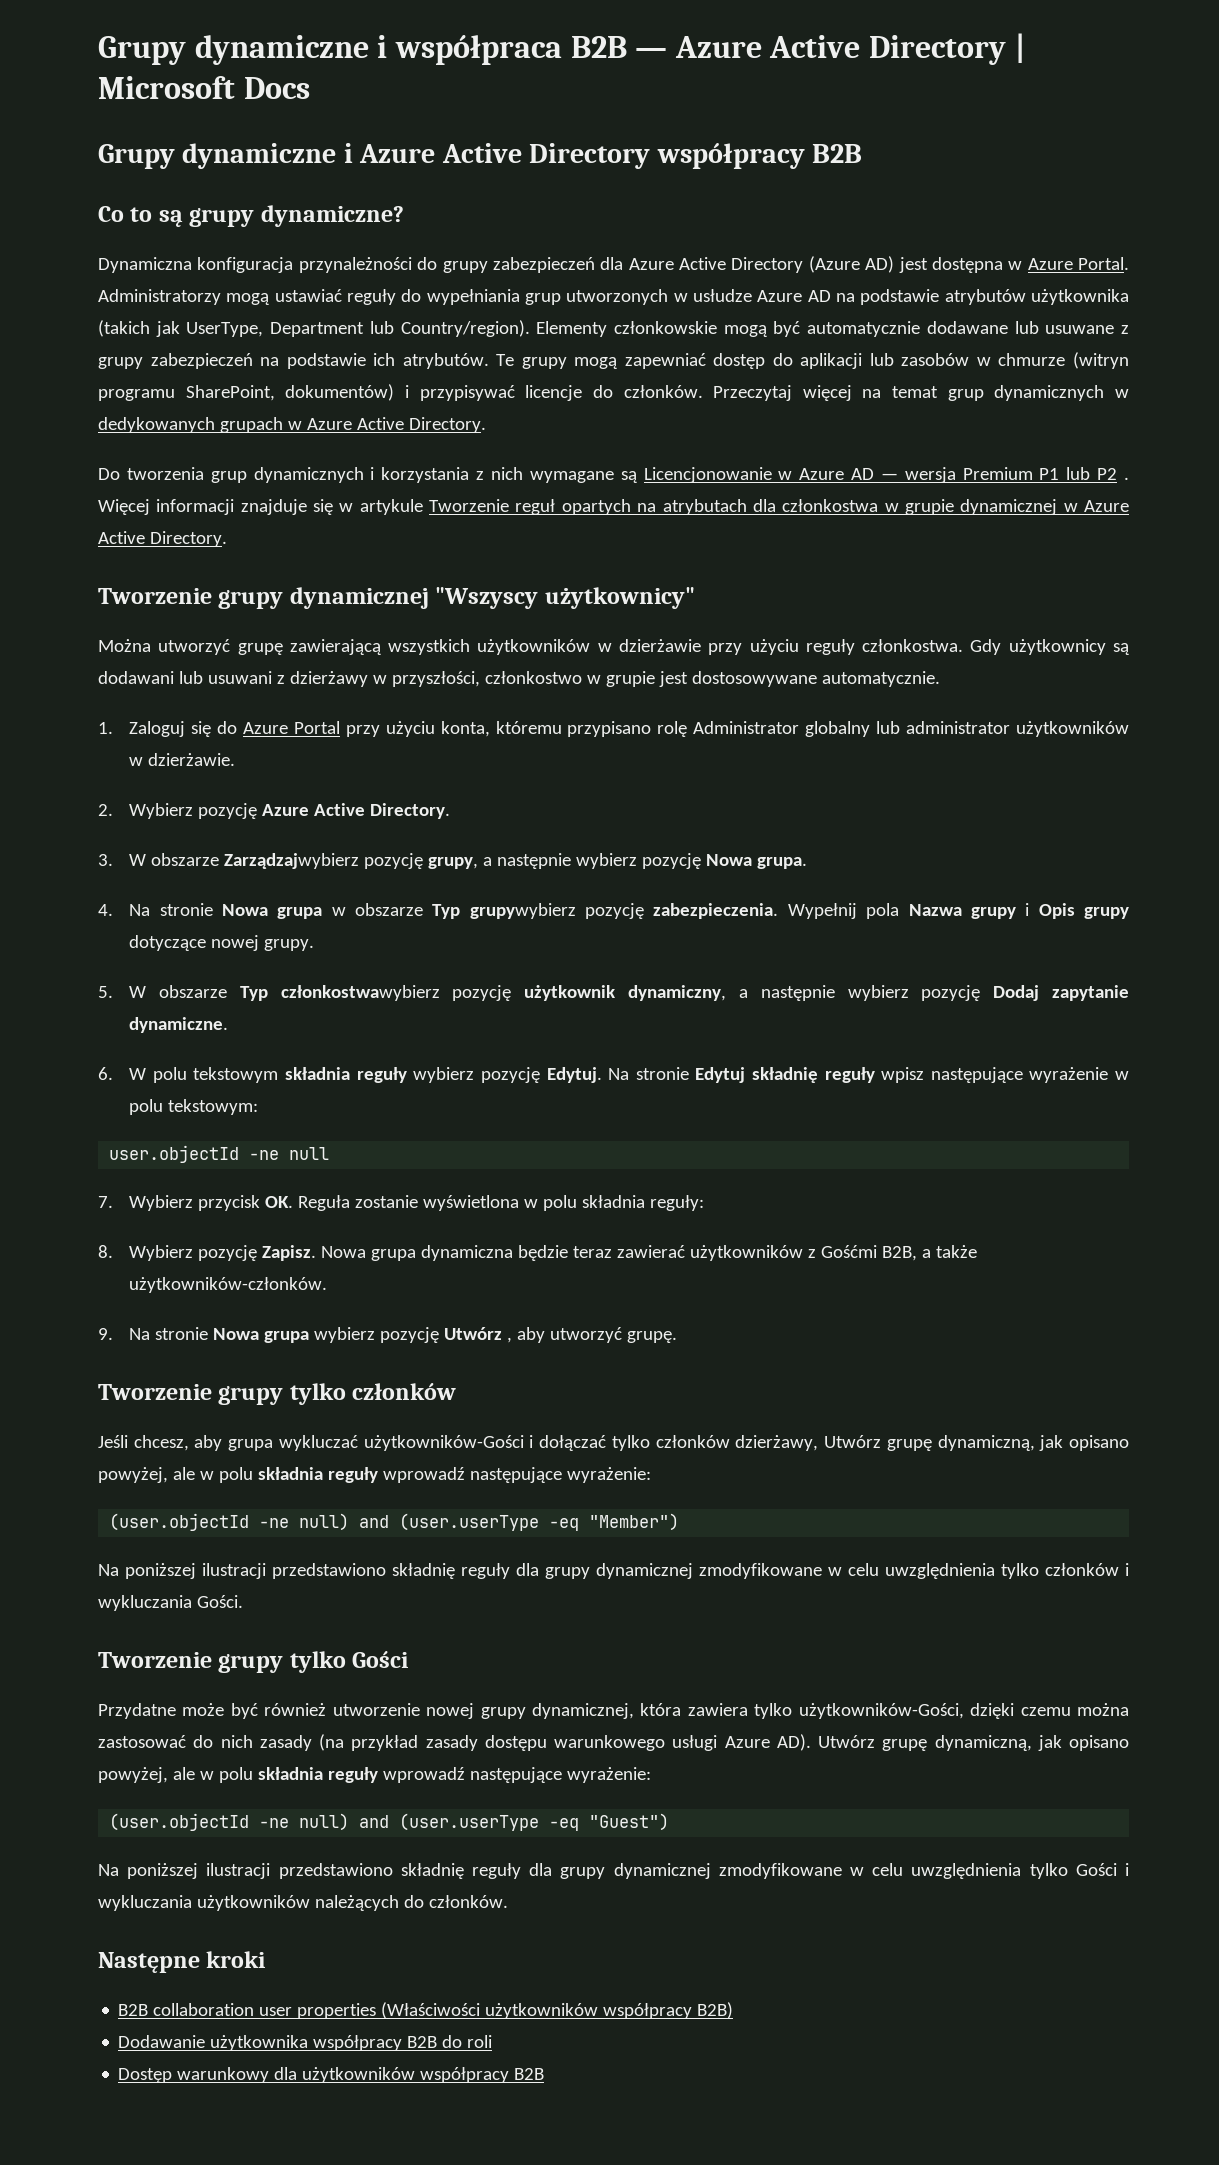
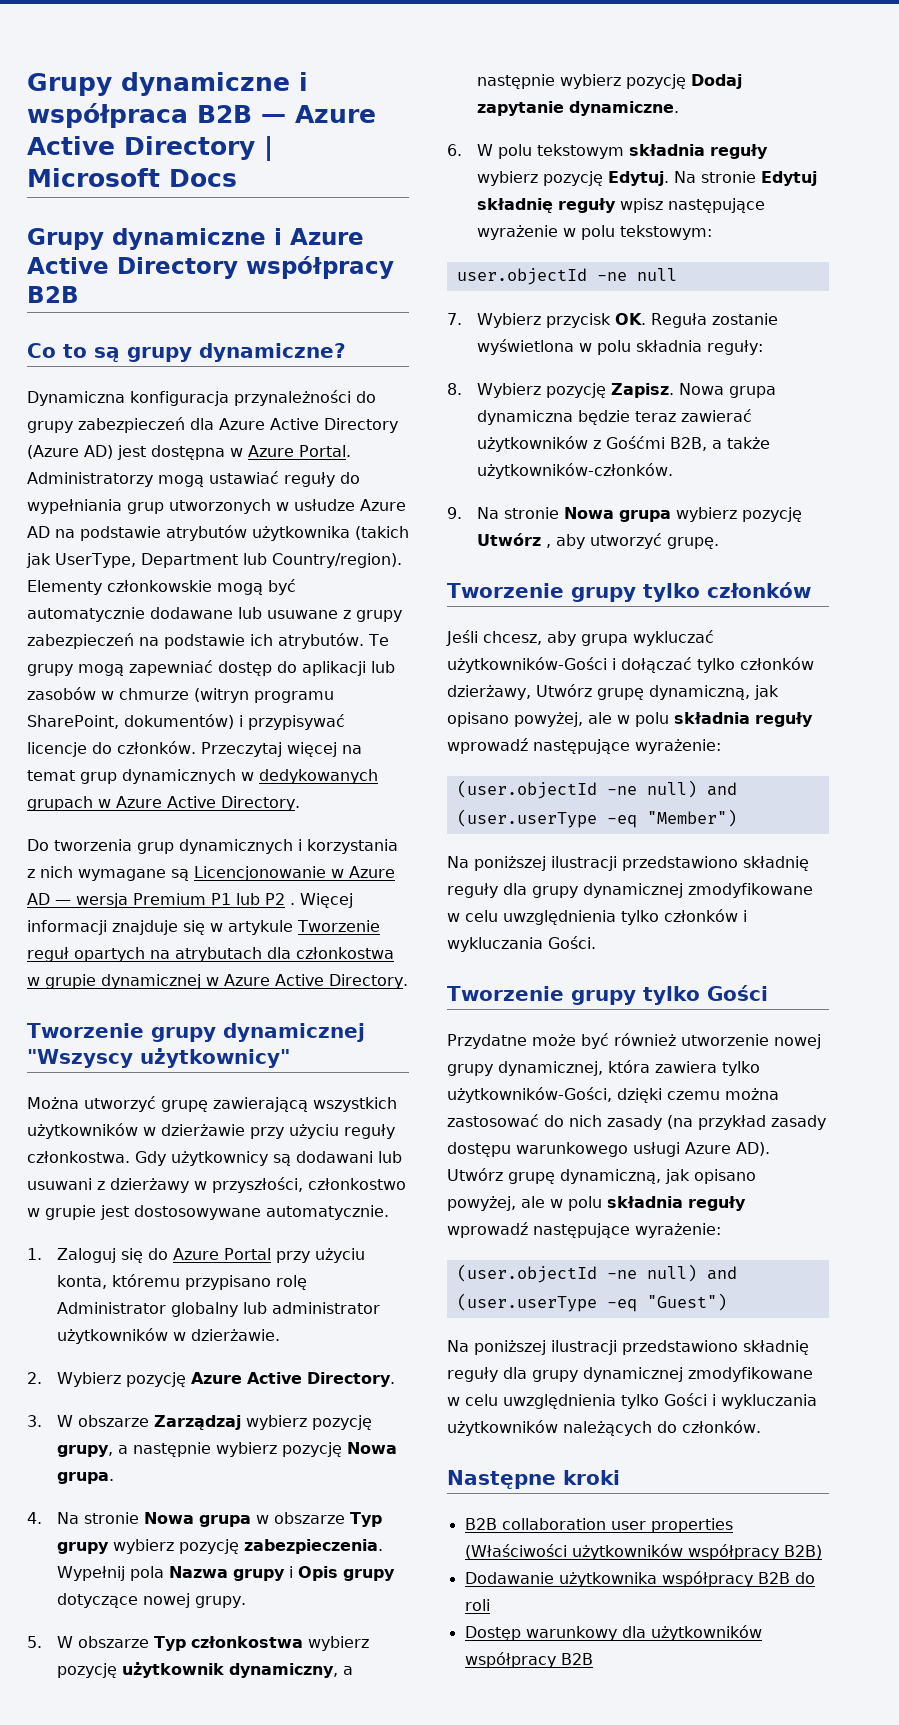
[224,853,360,869] Zarządzajwybierz -> [154,1415,308,1430] Zarządzaj wybierz
[469,903,576,919] grupywybierz -> [57,1539,175,1554] grupy wybierz
[280,985,440,1001] członkostwawybierz -> [191,1636,370,1651] członkostwa wybierz

